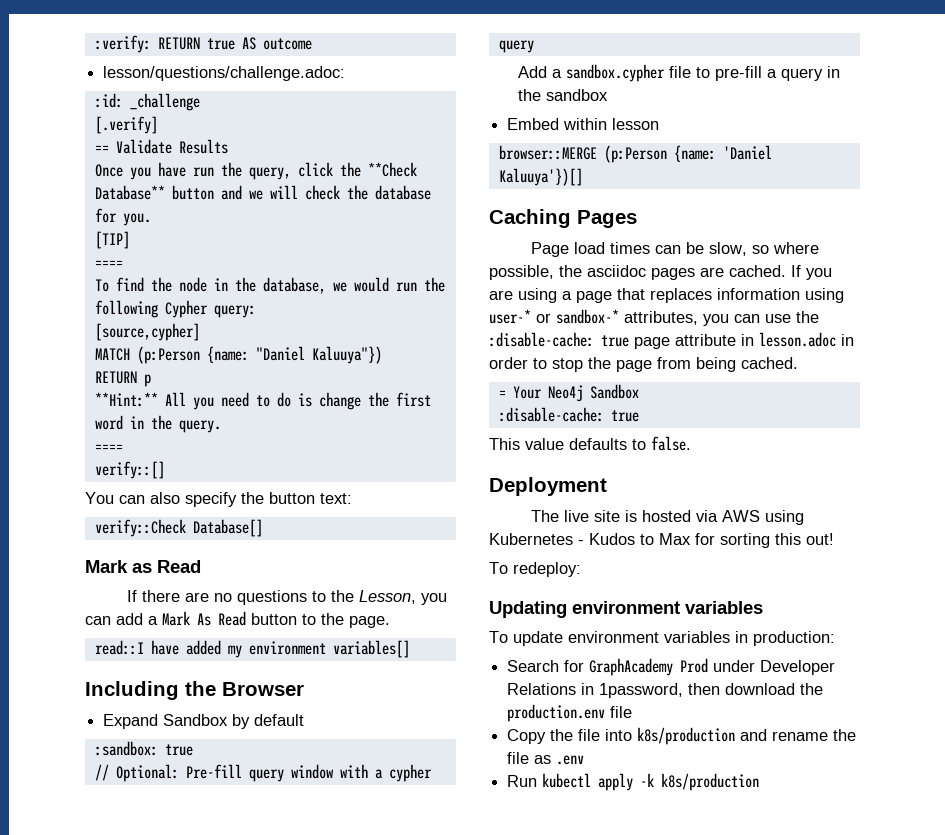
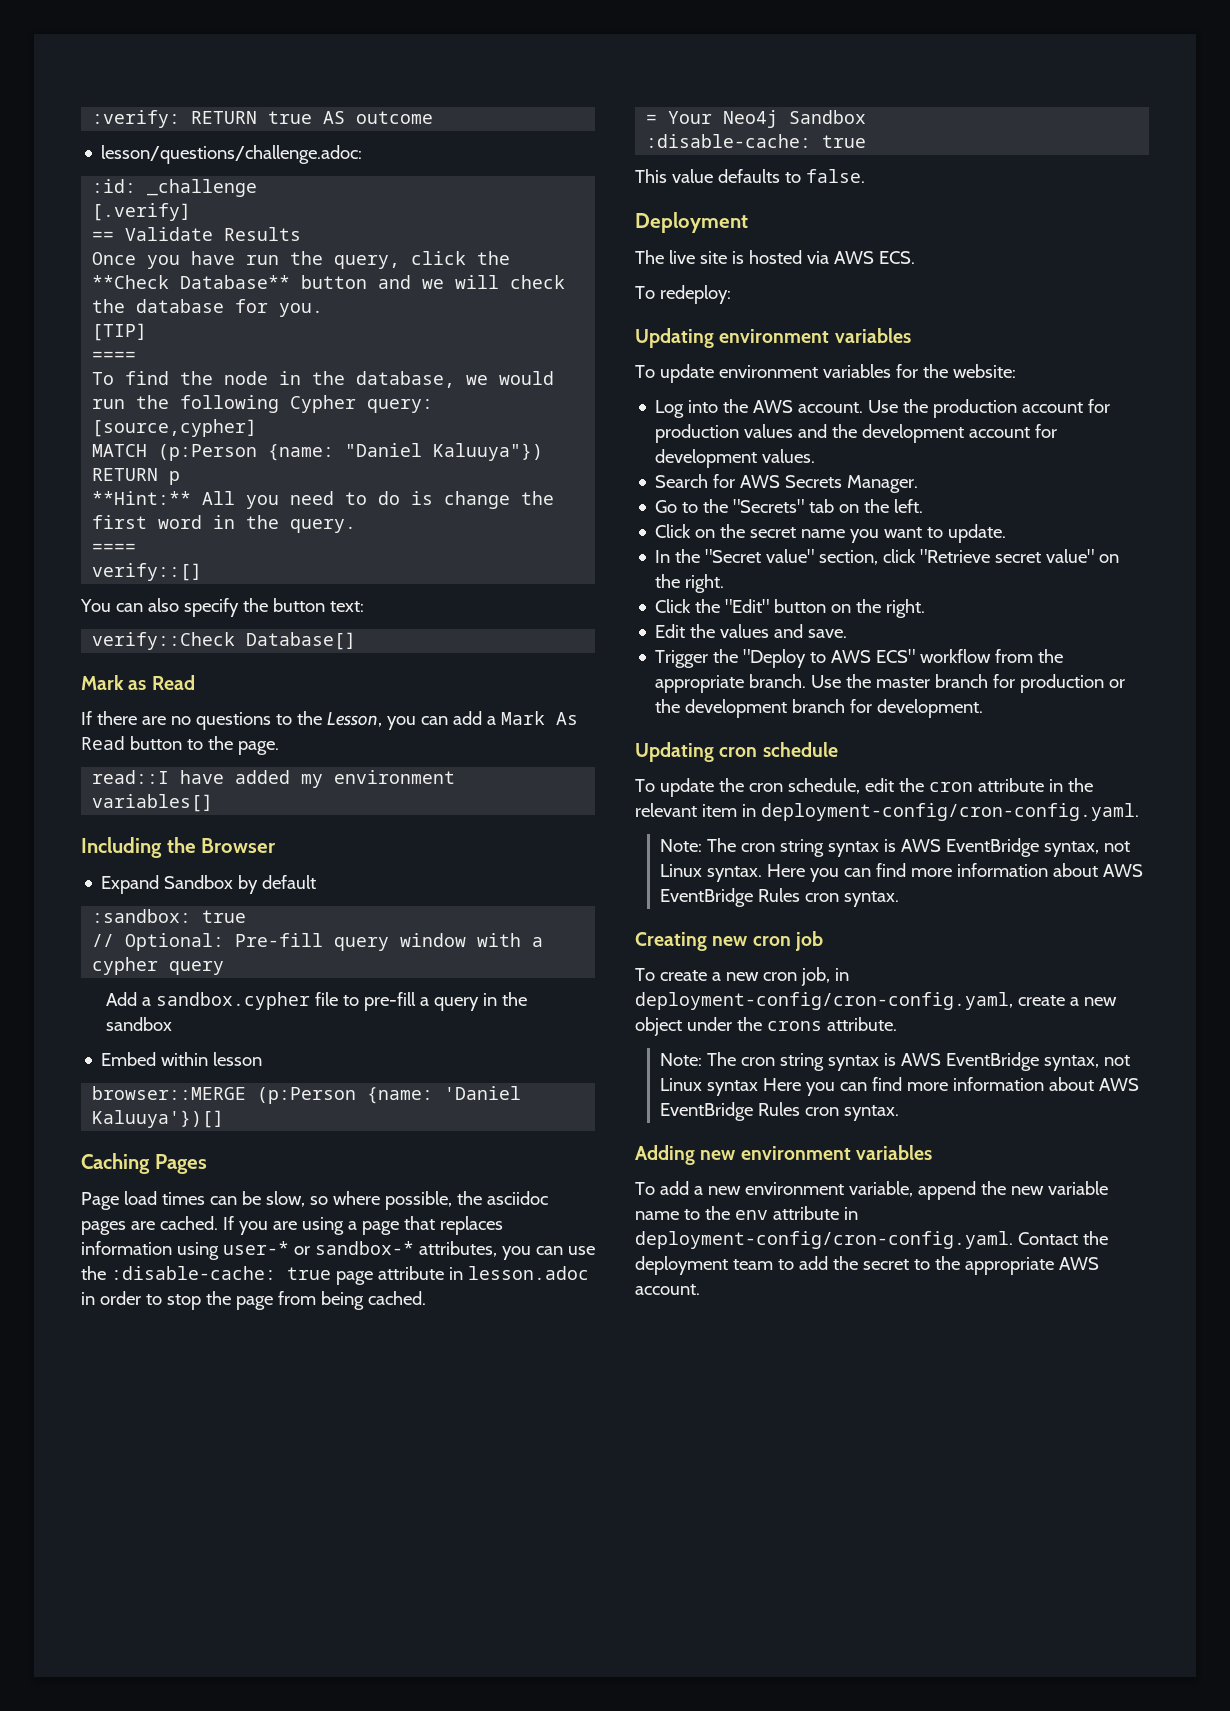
[764,510,804,525] [489,533,834,548] using Kubernetes - Kudos to Max for sorting this out! -> [878,251,915,264] ECS.
[735,631,835,646] [507,658,836,676] [507,683,824,698] [507,704,633,722] [507,727,857,745] [507,752,585,765] [507,773,760,791] in production: // Search for GraphAcademy Prod under Developer Relations in 1password, then download the production.env file // Copy the file into k8s/production and rename the file as .env // Run kubectl apply -k k8s/production -> [895,364,1016,378] [655,399,1111,418] [655,424,1058,443] [655,449,816,468] [655,474,919,493] [655,499,924,513] [655,524,1007,543] [655,549,1120,565] [655,574,725,593] [655,599,926,618] [655,624,848,638] [655,649,1064,668] [655,674,1126,693] [655,699,984,718] [635,742,838,762] [635,778,1093,797] [635,803,1139,821] [660,838,1131,857] [660,863,1144,882] [660,888,900,907] [635,931,823,951] [635,967,849,986] [635,992,1117,1010] [635,1017,897,1036] [660,1052,1131,1071] [660,1077,1140,1096] [660,1102,900,1121] [635,1145,932,1165] [635,1181,1108,1200] [635,1206,858,1220] [635,1231,1108,1249] [635,1256,1099,1275] [635,1284,700,1295] for the website: // Log into the AWS account. Use the production account for production values and the development account for development values. // Search for AWS Secrets Manager. // Go to the "Secrets" tab on the left. // Click on the secret name you want to update. // In the "Secret value" section, click "Retrieve secret value" on the right. // Click the "Edit" button on the right. // Edit the values and save. // Trigger the "Deploy to AWS ECS" workflow from the appropriate branch. Use the master branch for production or the development branch for development. // Updating cron schedule // To update the cron schedule, edit the cron attribute in the relevant item in deployment-config/cron-config.yaml. // Note: The cron string syntax is AWS EventBridge syntax, not Linux syntax. Here you can find more information about AWS EventBridge Rules cron syntax. // Creating new cron job // To create a new cron job, in deployment-config/cron-config.yaml, create a new object under the crons attribute. // Note: The cron string syntax is AWS EventBridge syntax, not Linux syntax Here you can find more information about AWS EventBridge Rules cron syntax. // Adding new environment variables // To add a new environment variable, append the new variable name to the env attribute in deployment-config/cron-config.yaml. Contact the deployment team to add the secret to the appropriate AWS account.

